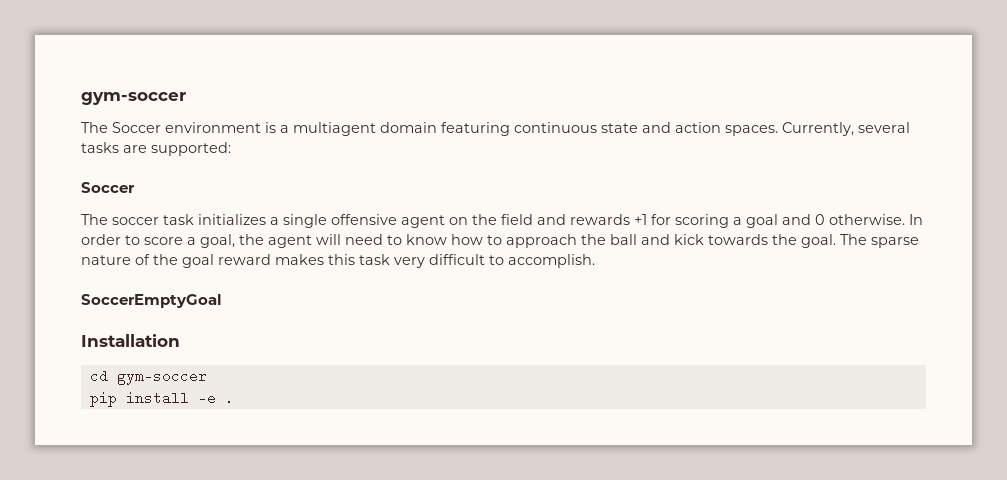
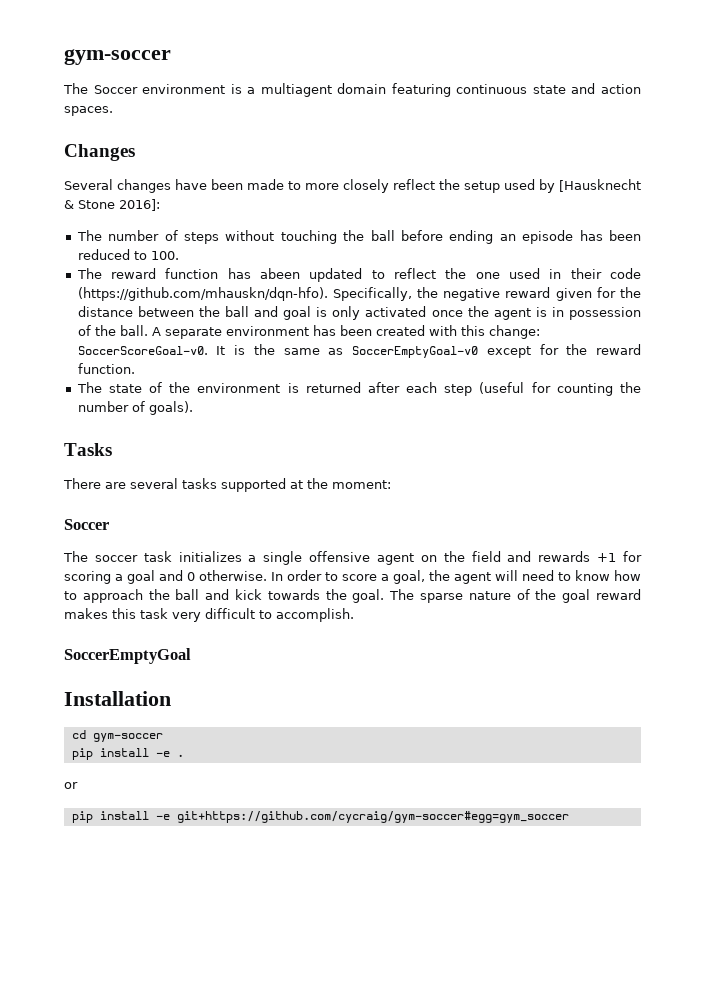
[782,122,910,136] [81,142,231,156] Currently, several tasks are supported: -> [64,144,135,161] [64,179,641,193] [64,199,160,211] [76,230,641,244] [77,249,179,260] [76,268,642,282] [77,287,642,301] [77,306,642,320] [77,325,540,339] [77,344,642,358] [77,363,135,374] [76,382,641,396] [77,401,193,415] [64,443,112,456] [63,478,391,492] // Changes // Several changes have been made to more closely reflect the setup used by [Hausknecht & Stone 2016]: // The number of steps without touching the ball before ending an episode has been reduced to 100. // The reward function has abeen updated to reflect the one used in their code (https://github.com/mhauskn/dqn-hfo). Specifically, the negative reward given for the distance between the ball and goal is only activated once the agent is in possession of the ball. A separate environment has been created with this change: SoccerScoreGoal-v0. It is the same as SoccerEmptyGoal-v0 except for the reward function. // The state of the environment is returned after each step (useful for counting the number of goals). // Tasks // There are several tasks supported at the moment:
(234, 398) none -> [64,782,78,789] [71,811,569,823] // or // pip install -e git+https://github.com/cycraig/gym-soccer#egg=gym_soccer

